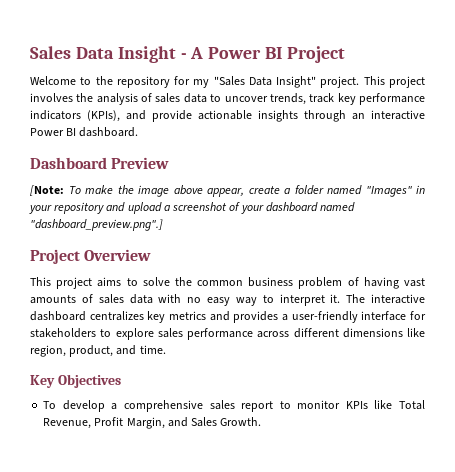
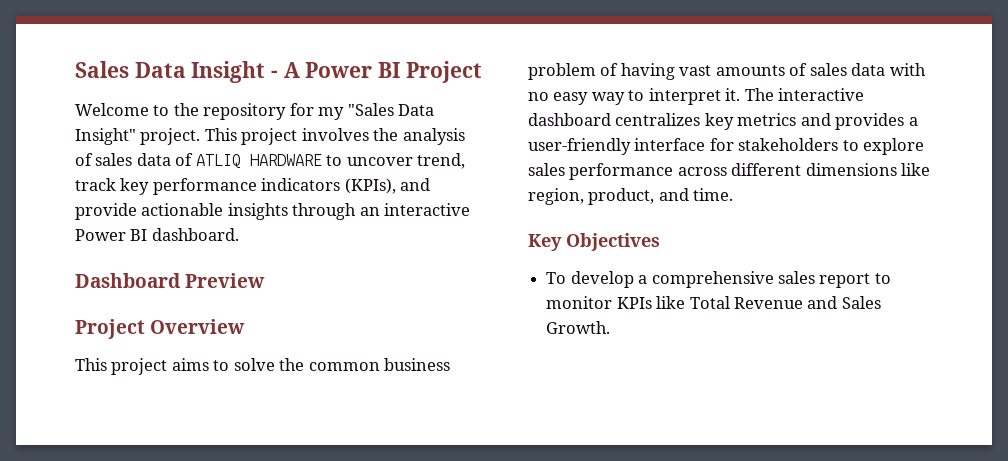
(207, 98) none -> [175,153,322,168] of ATLIQ HARDWARE
[269,93,306,105] trends, -> [417,153,466,169] trend,
[30,185,425,197] [29,202,356,214] [30,219,163,231] // [Note: To make the image above appear, create a folder named "Images" in your repository and upload a screenshot of your dashboard named "dashboard_preview.png".] -> (266, 280) none
[43,417,165,429] Revenue, Profit Margin, -> [733,297,803,309] Revenue

